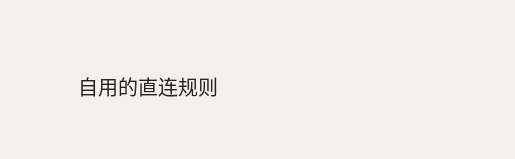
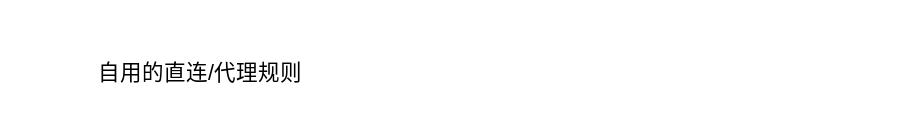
(178, 87) none -> [208,61,258,83] /代理

